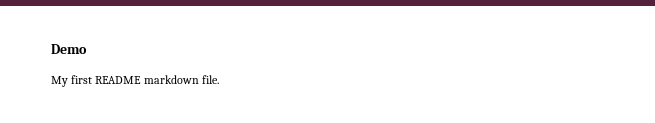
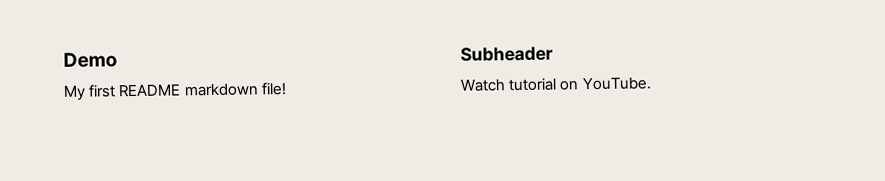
[201,75,219,84] file. -> [260,82,287,96] [460,46,553,62] [460,77,652,92] file! // Subheader // Watch tutorial on YouTube.

